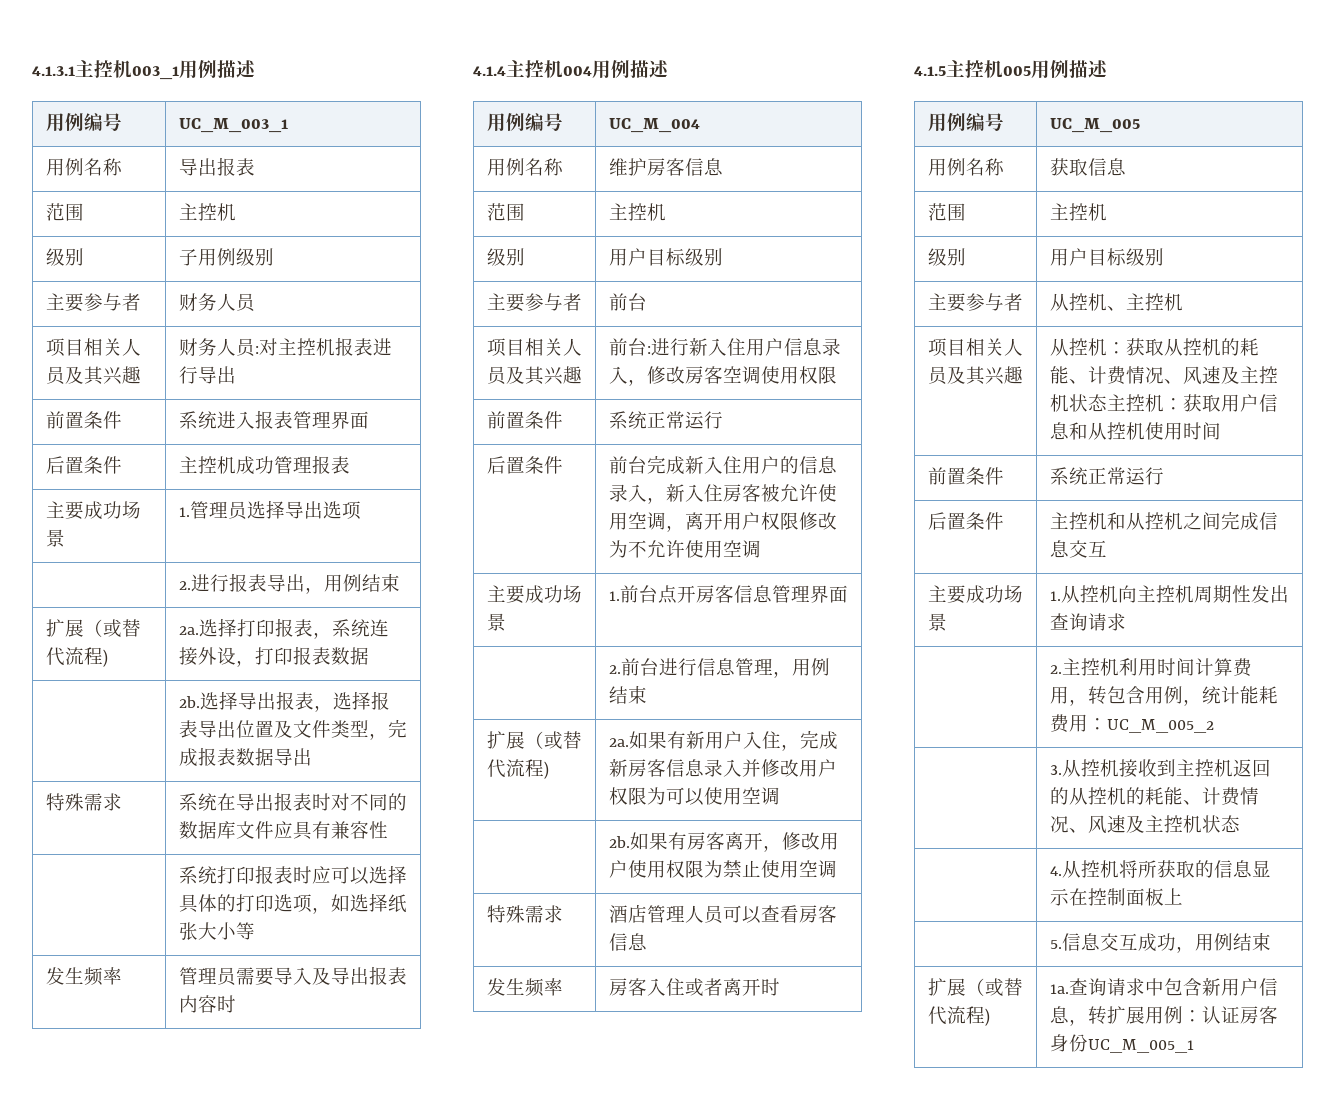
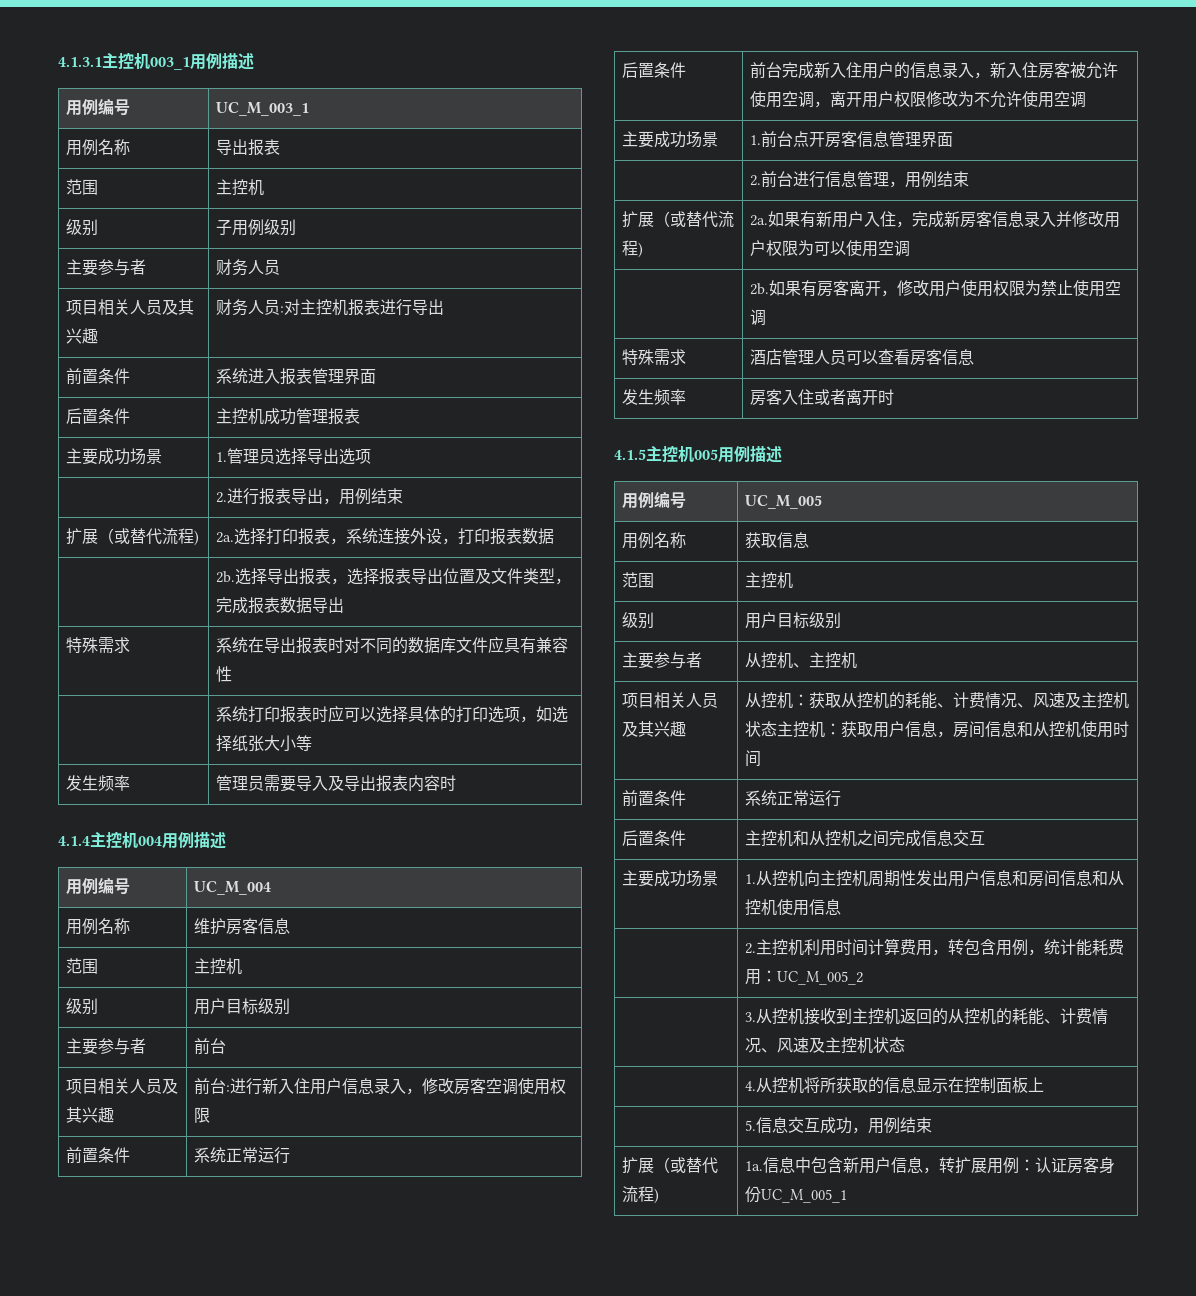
(1069, 431) none -> [936,721,1017,738] ，房间信息
[1049,613,1126,631] 查询请求 -> [947,870,1124,887] [744,899,841,916] 用户信息和房间信息和从控机使用信息
[1068,978,1145,996] 查询请求 -> [762,1157,795,1173] 信息

